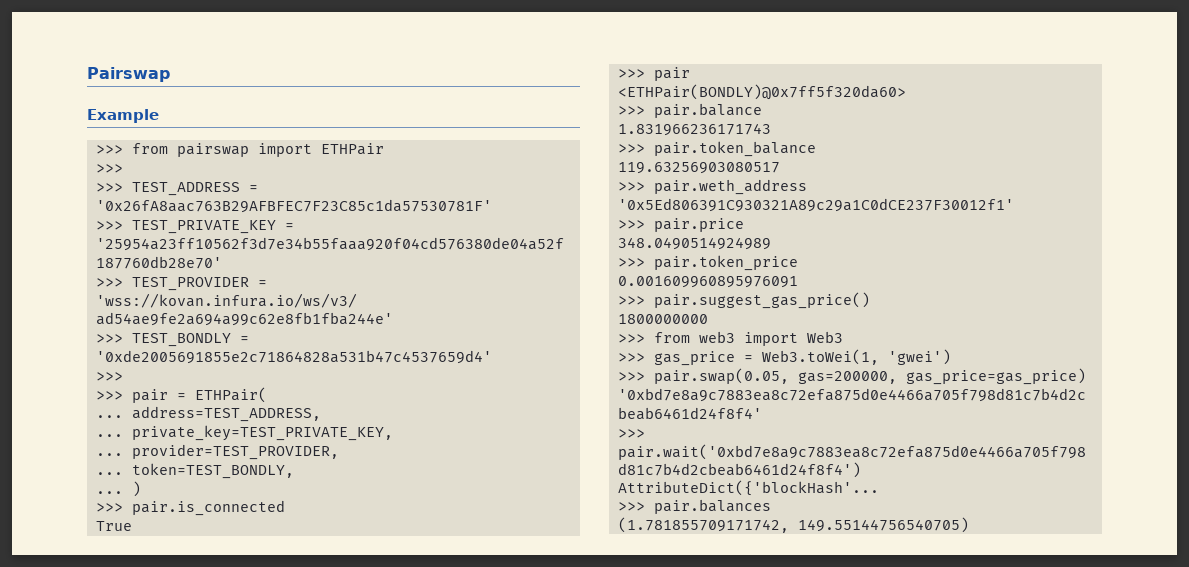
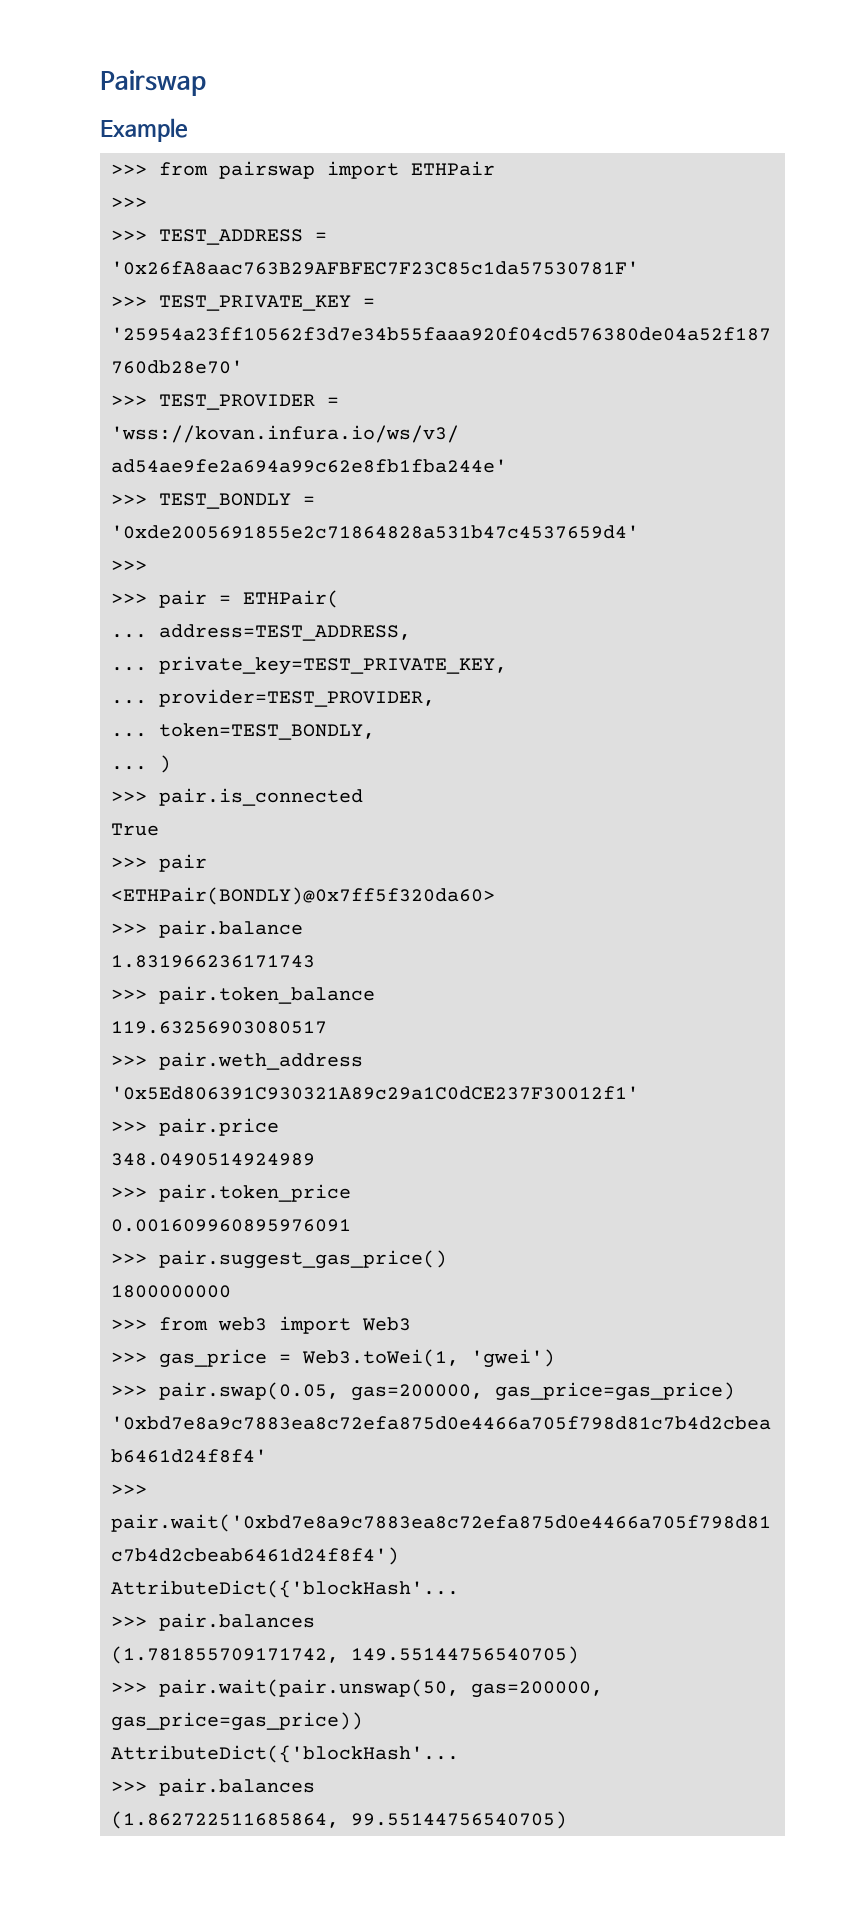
(970, 525) none -> [111,1679,604,1698] [111,1712,364,1731] [111,1745,460,1763] [111,1778,316,1796] [111,1811,568,1829] // >>> pair.wait(pair.unswap(50, gas=200000, gas_price=gas_price)) // AttributeDict({'blockHash'... // >>> pair.balances // (1.862722511685864, 99.55144756540705)

